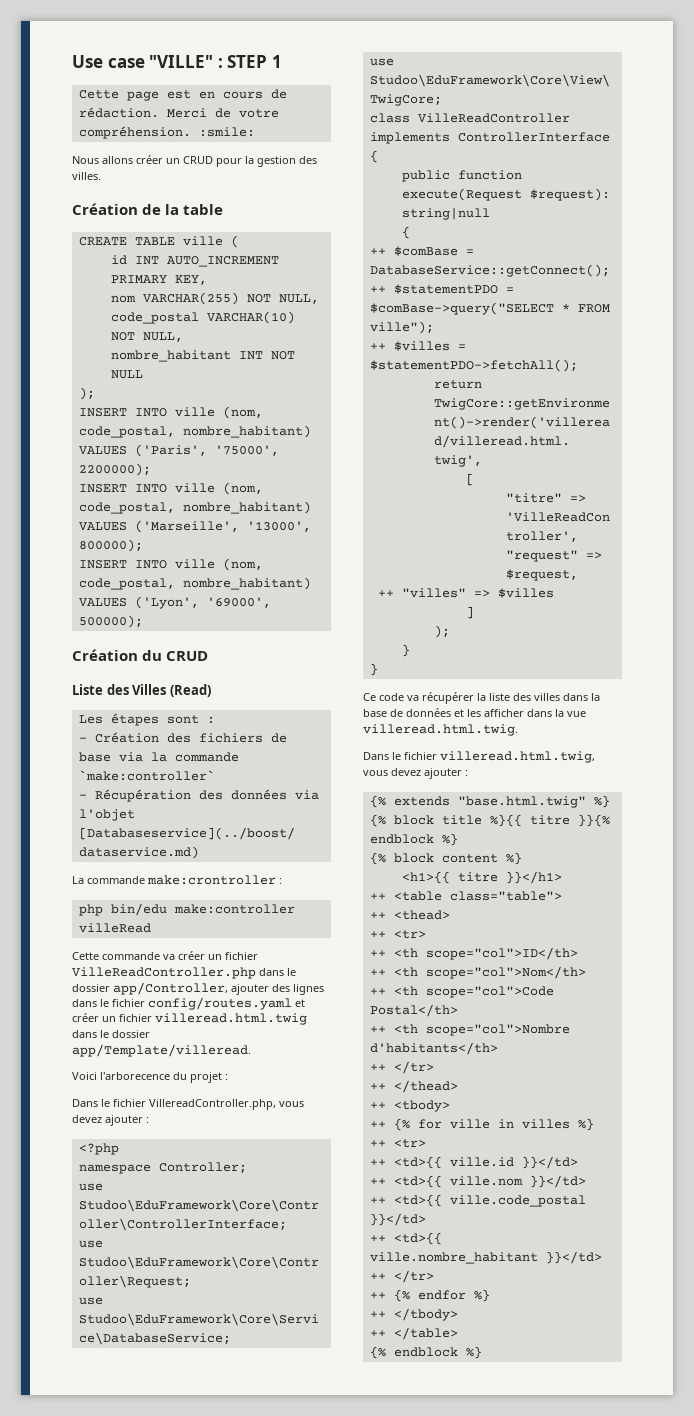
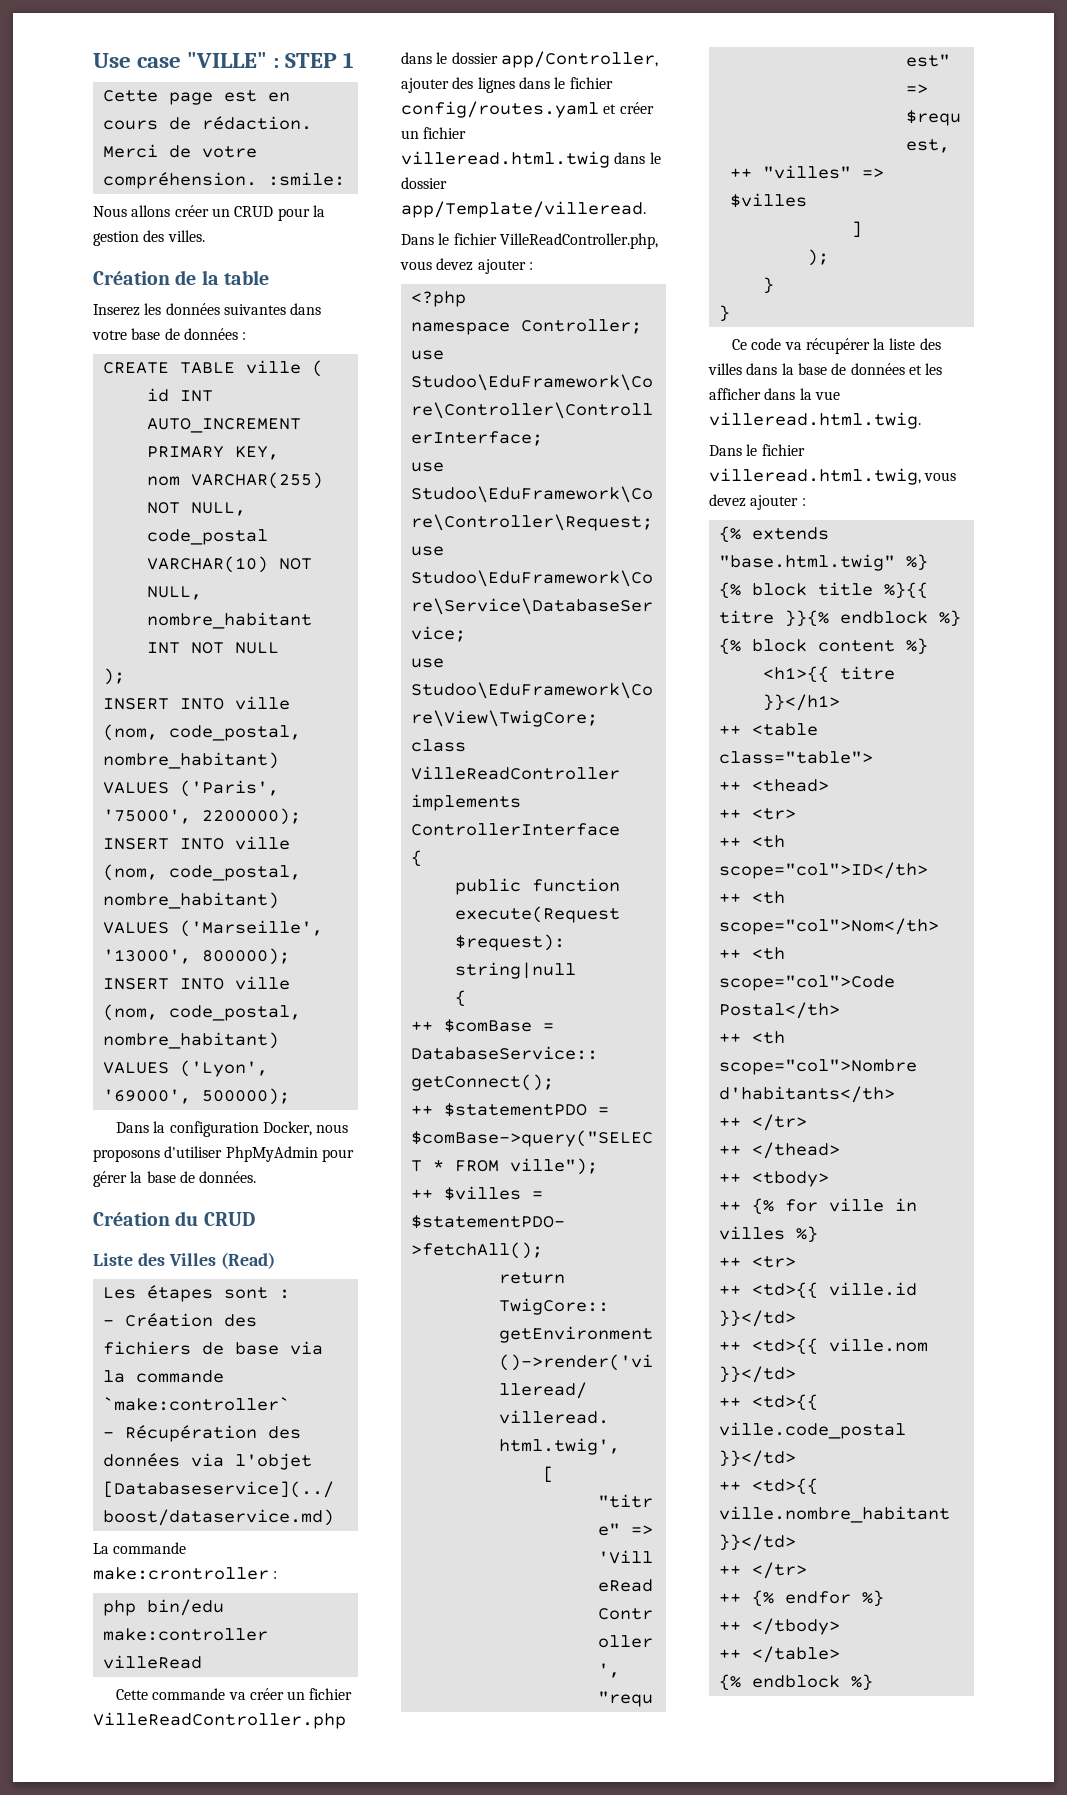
(224, 209) none -> [93,303,322,316] [92,328,247,340] // Inserez les données suivantes dans votre base de données :
(143, 621) none -> [115,1121,349,1137] [93,1146,354,1162] [93,1171,257,1187] // Dans la configuration Docker, nous proposons d'utiliser PhpMyAdmin pour gérer la base de données.
[72,1072,228,1083] [72,1099,276,1110] // Voici l'arborecence du projet : // Dans le fichier VillereadController.php, -> [401,233,658,249] // Dans le fichier VilleReadController.php,

